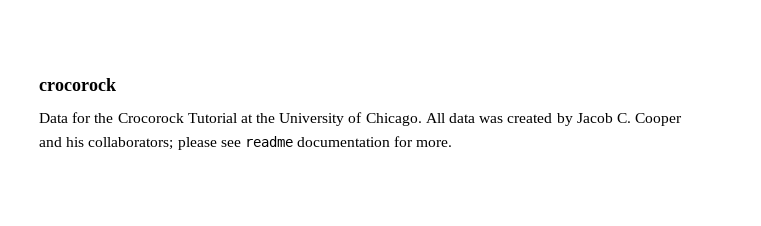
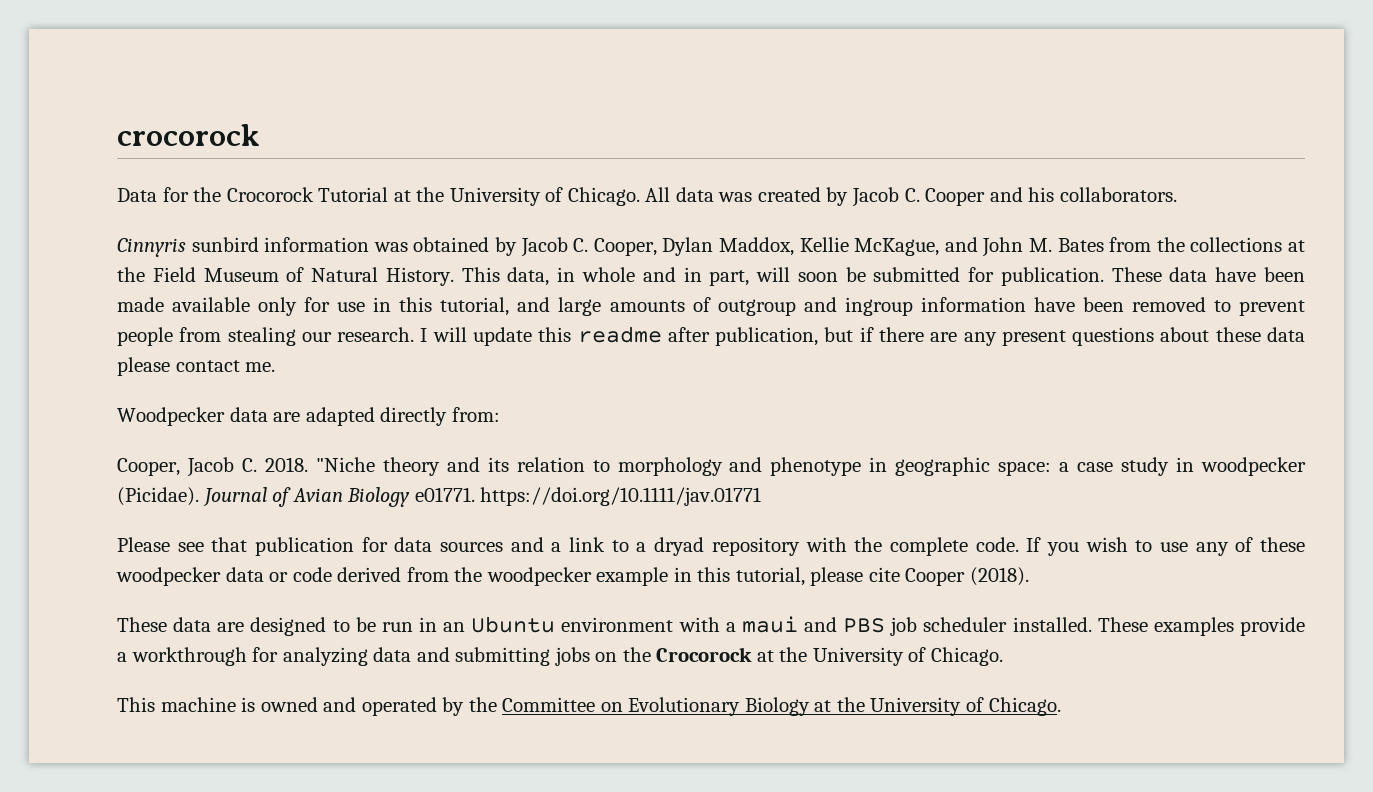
[88,136,453,150] collaborators; please see readme documentation for more. -> [1059,187,1177,202] [117,237,1305,257] [117,267,1305,286] [117,297,1305,316] [117,326,1305,346] [117,357,276,376] [117,407,500,426] [117,457,1307,477] [117,487,762,507] [117,537,1305,556] [116,567,1030,586] [117,616,1305,636] [117,647,1004,666] [117,697,1061,716] collaborators. // Cinnyris sunbird information was obtained by Jacob C. Cooper, Dylan Maddox, Kellie McKague, and John M. Bates from the collections at the Field Museum of Natural History. This data, in whole and in part, will soon be submitted for publication. These data have been made available only for use in this tutorial, and large amounts of outgroup and ingroup information have been removed to prevent people from stealing our research. I will update this readme after publication, but if there are any present questions about these data please contact me. // Woodpecker data are adapted directly from: // Cooper, Jacob C. 2018. "Niche theory and its relation to morphology and phenotype in geographic space: a case study in woodpecker (Picidae). Journal of Avian Biology e01771. https://doi.org/10.1111/jav.01771 // Please see that publication for data sources and a link to a dryad repository with the complete code. If you wish to use any of these woodpecker data or code derived from the woodpecker example in this tutorial, please cite Cooper (2018). // These data are designed to be run in an Ubuntu environment with a maui and PBS job scheduler installed. These examples provide a workthrough for analyzing data and submitting jobs on the Crocorock at the University of Chicago. // This machine is owned and operated by the Committee on Evolutionary Biology at the University of Chicago.

